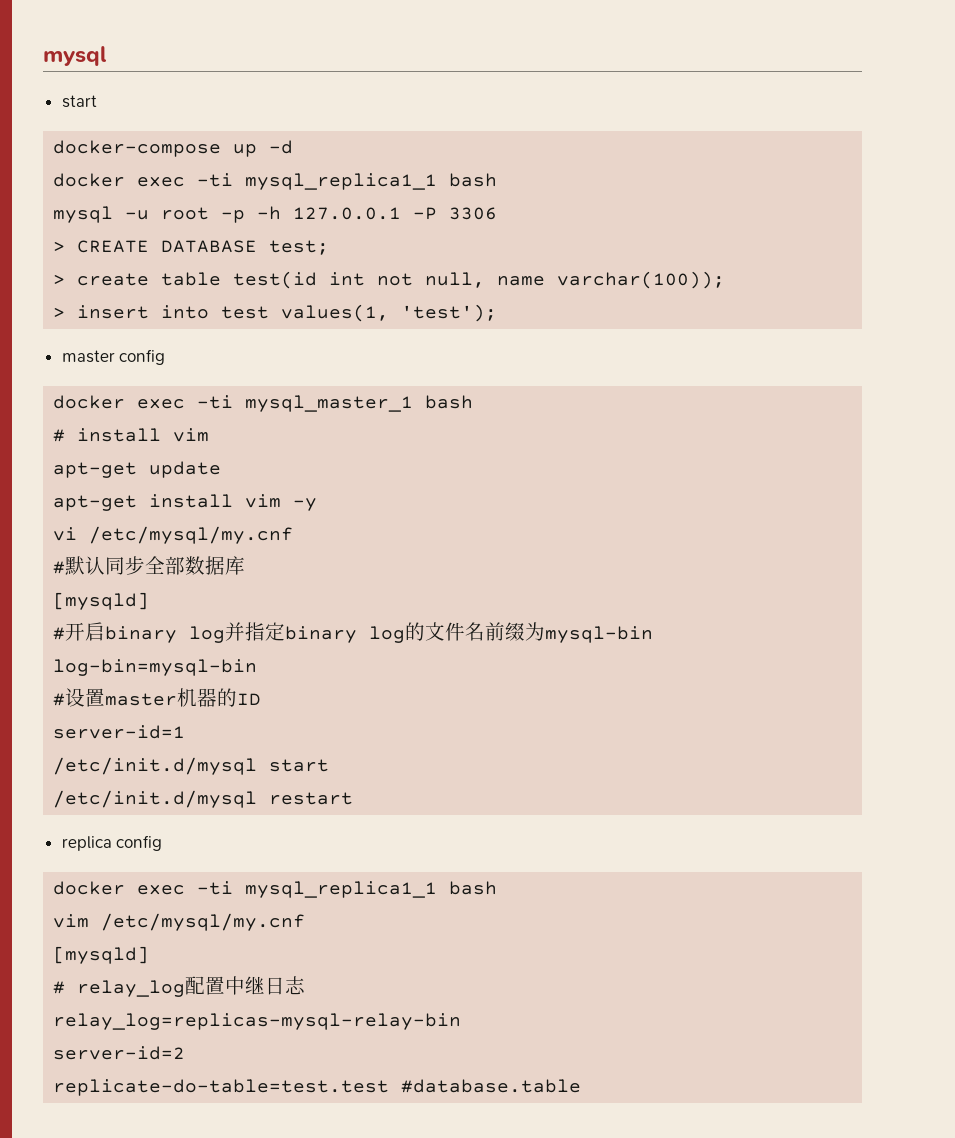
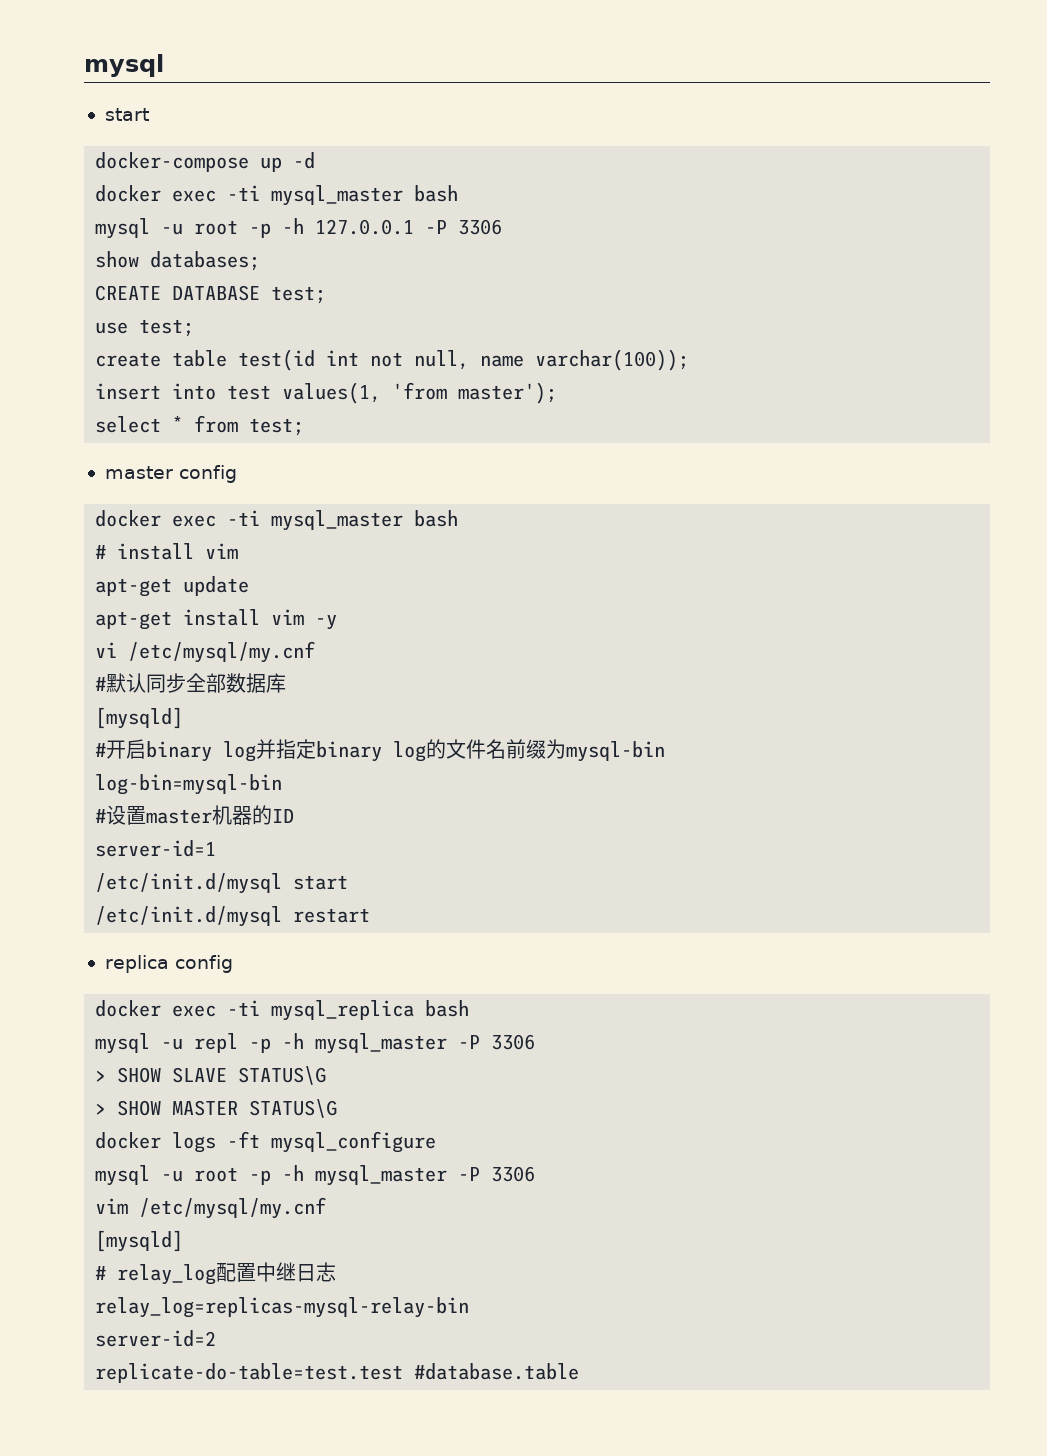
[245,173,438,190] mysql_replica1_1 -> [271,185,404,206] mysql_master
[53,241,66,252] > -> [95,251,261,271] show databases; //
[53,274,66,285] > -> [95,319,195,337] use test; //
[53,307,66,318] > -> (690, 360) none
[401,304,498,322] 'test'); -> [392,382,558,404] [95,415,305,436] 'from master'); // select * from test;
[245,395,414,412] mysql_master_1 -> [271,510,404,531] mysql_master
[245,881,498,898] mysql_replica1_1 bash -> [271,1000,470,1021] [95,1033,536,1054] [95,1066,327,1085] [95,1099,338,1118] [95,1131,437,1153] [95,1165,536,1186] mysql_replica bash // mysql -u repl -p -h mysql_master -P 3306 // > SHOW SLAVE STATUS\G // > SHOW MASTER STATUS\G // docker logs -ft mysql_configure // mysql -u root -p -h mysql_master -P 3306

